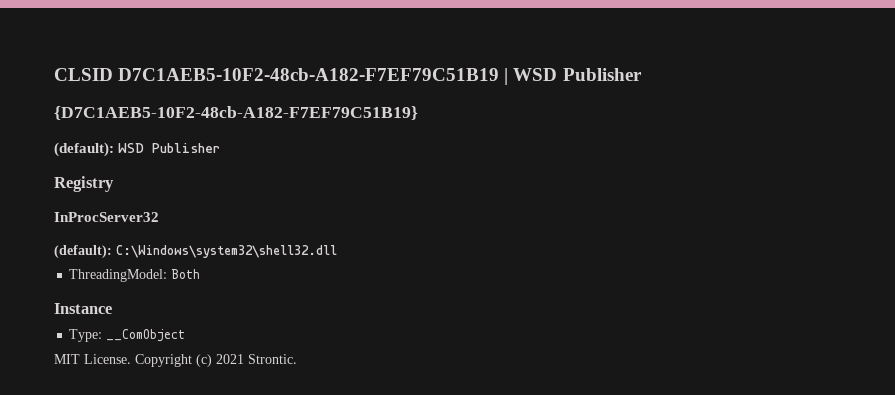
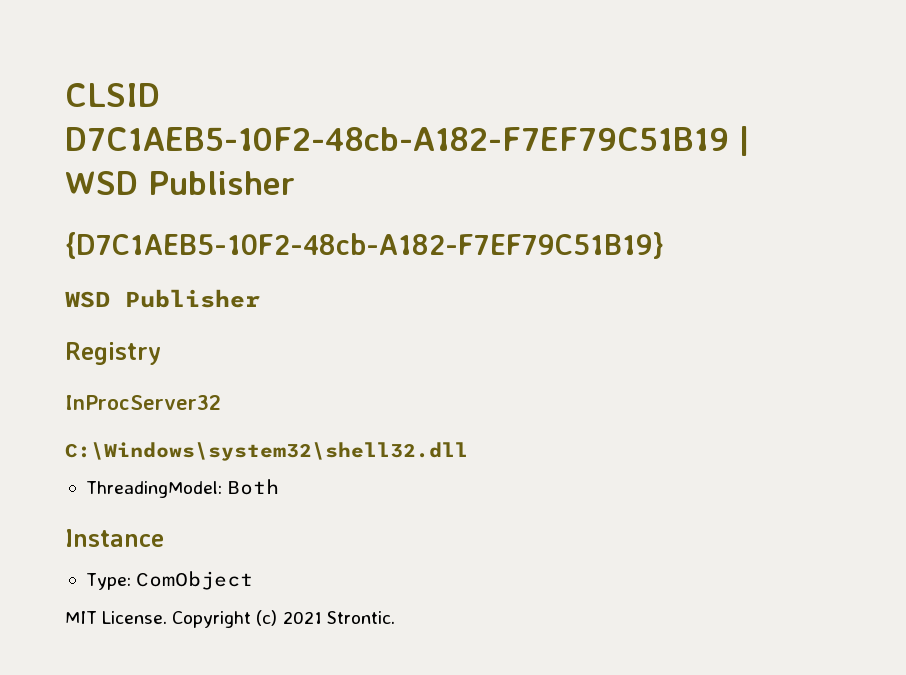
[54,142,114,157] (default): -> (664, 245) none
[54,245,112,258] (default): -> (221, 402) none
[106,329,186,342] __ComObject -> [136,571,254,590] ComObject

